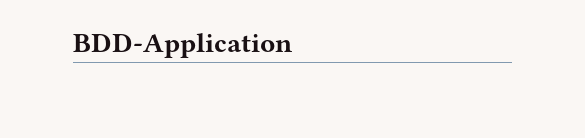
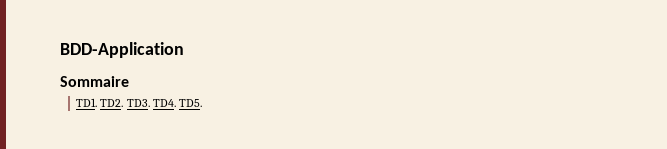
(293, 45) none -> [60,76,129,87] [76,98,203,107] // Sommaire // TD1. TD2. TD3. TD4. TD5.

